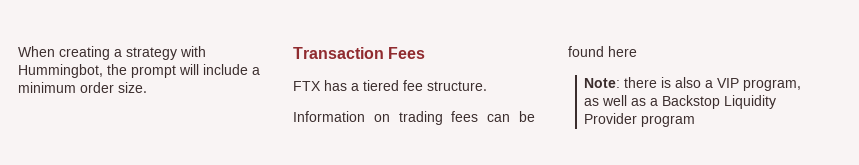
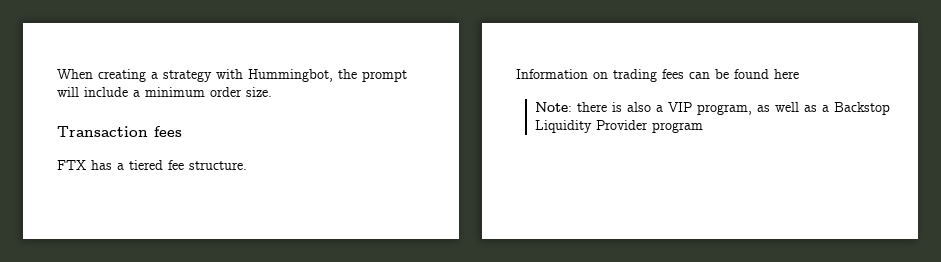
[388,47,426,59] Fees -> [154,126,182,137] fees

